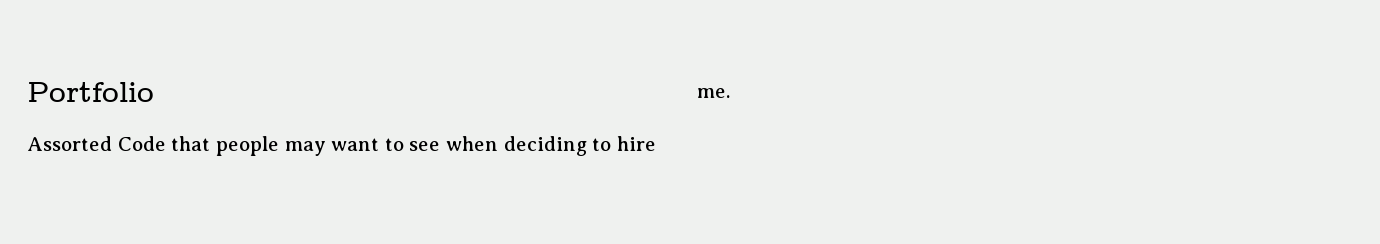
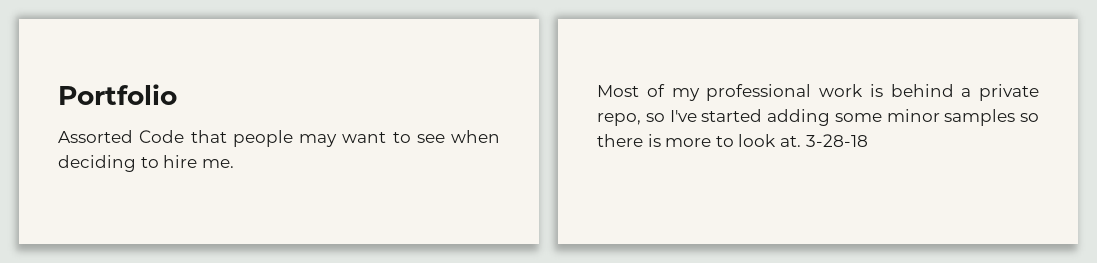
(730, 93) none -> [597,84,1039,101] [597,109,1039,126] [597,134,868,147] // Most of my professional work is behind a private repo, so I've started adding some minor samples so there is more to look at. 3-28-18

